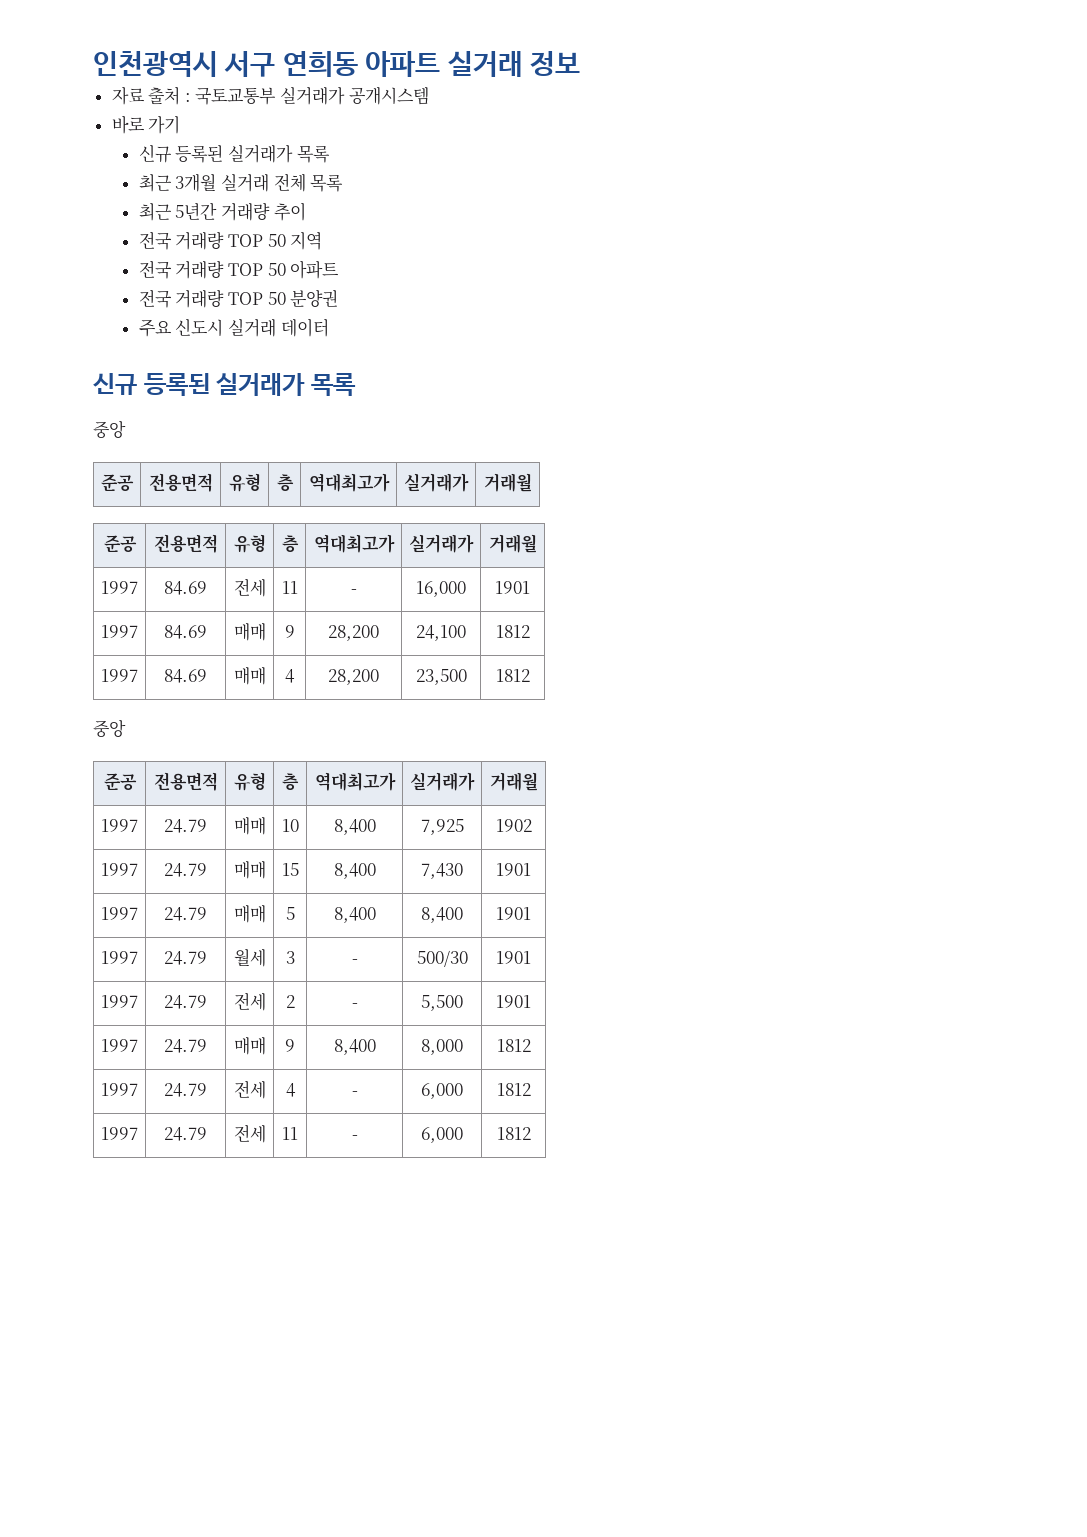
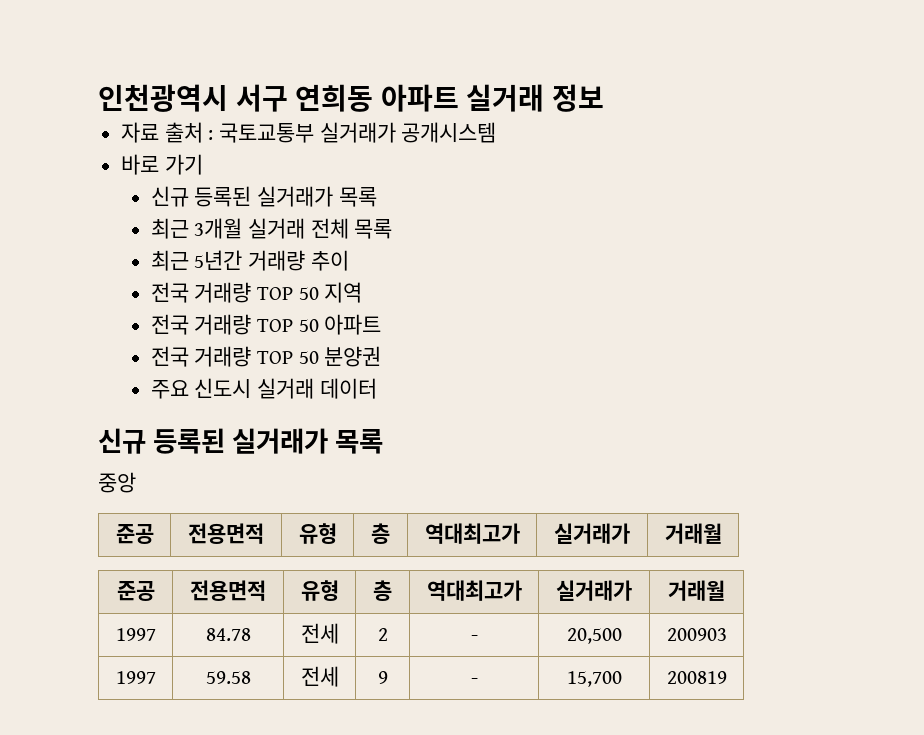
[164,581,207,595] [233,578,266,597] [281,581,298,594] [350,589,357,594] [416,581,466,597] [495,581,530,594] [101,625,138,638] [164,625,207,639] [233,623,266,641] [284,625,295,638] [328,625,379,641] [416,625,466,641] [495,625,530,638] [101,669,138,682] [164,669,207,683] [233,667,266,685] [285,669,295,683] [328,669,379,685] [415,669,467,685] [495,669,530,682] [93,720,126,737] [103,773,137,790] [153,772,218,791] [233,772,266,791] [282,773,299,790] [314,772,396,791] [410,772,475,791] [489,772,538,791] [101,819,138,832] [164,819,207,833] [233,817,266,835] [281,819,299,832] [333,819,376,835] [420,819,464,835] [495,819,532,832] [101,863,138,876] [164,863,207,877] [233,861,266,879] [281,863,299,876] [333,863,376,879] [421,863,463,879] [496,863,531,876] [101,907,138,920] [164,907,207,921] [233,905,266,923] [285,907,295,920] [333,907,376,923] [421,907,463,923] [496,907,531,920] [101,951,138,964] [164,951,207,965] [233,949,266,967] [285,951,295,964] [351,959,358,964] [416,950,468,967] [496,951,531,964] [101,995,138,1008] [164,995,207,1009] 84.69 | 전세 | 11 | - | 16,000 | 1901 // 1997 | 84.69 | 매매 | 9 | 28,200 | 24,100 | 1812 // 1997 | 84.69 | 매매 | 4 | 28,200 | 23,500 | 1812 // 중앙 // 준공 | 전용면적 | 유형 | 층 | 역대최고가 | 실거래가 | 거래월 // 1997 | 24.79 | 매매 | 10 | 8,400 | 7,925 | 1902 // 1997 | 24.79 | 매매 | 15 | 8,400 | 7,430 | 1901 // 1997 | 24.79 | 매매 | 5 | 8,400 | 8,400 | 1901 // 1997 | 24.79 | 월세 | 3 | - | 500/30 | 1901 // 1997 | 24.79 -> [205,628,251,641] 84.78
[421,995,463,1011] [496,995,531,1008] [101,1039,138,1052] [164,1039,207,1053] [233,1037,266,1055] [285,1039,295,1052] [333,1039,376,1055] [421,1039,463,1055] [496,1039,531,1052] [101,1083,138,1096] [164,1083,207,1097] [233,1080,266,1099] [285,1083,296,1097] [351,1091,358,1096] [421,1083,463,1099] [496,1083,531,1096] [101,1127,138,1140] [164,1127,207,1141] [233,1124,266,1143] [282,1127,298,1140] [351,1135,358,1140] [421,1127,463,1143] [496,1127,531,1140] 5,500 | 1901 // 1997 | 24.79 | 매매 | 9 | 8,400 | 8,000 | 1812 // 1997 | 24.79 | 전세 | 4 | - | 6,000 | 1812 // 1997 | 24.79 | 전세 | 11 | - | 6,000 | 1812 -> [566,628,622,644] [666,628,727,641] [115,671,156,684] [205,671,251,684] [300,666,339,687] [377,671,388,684] [470,678,478,684] [566,671,622,687] [666,671,727,684] 20,500 | 200903 // 1997 | 59.58 | 전세 | 9 | - | 15,700 | 200819

